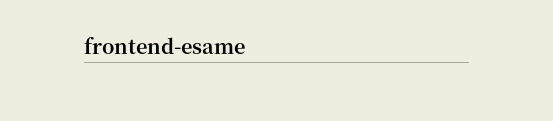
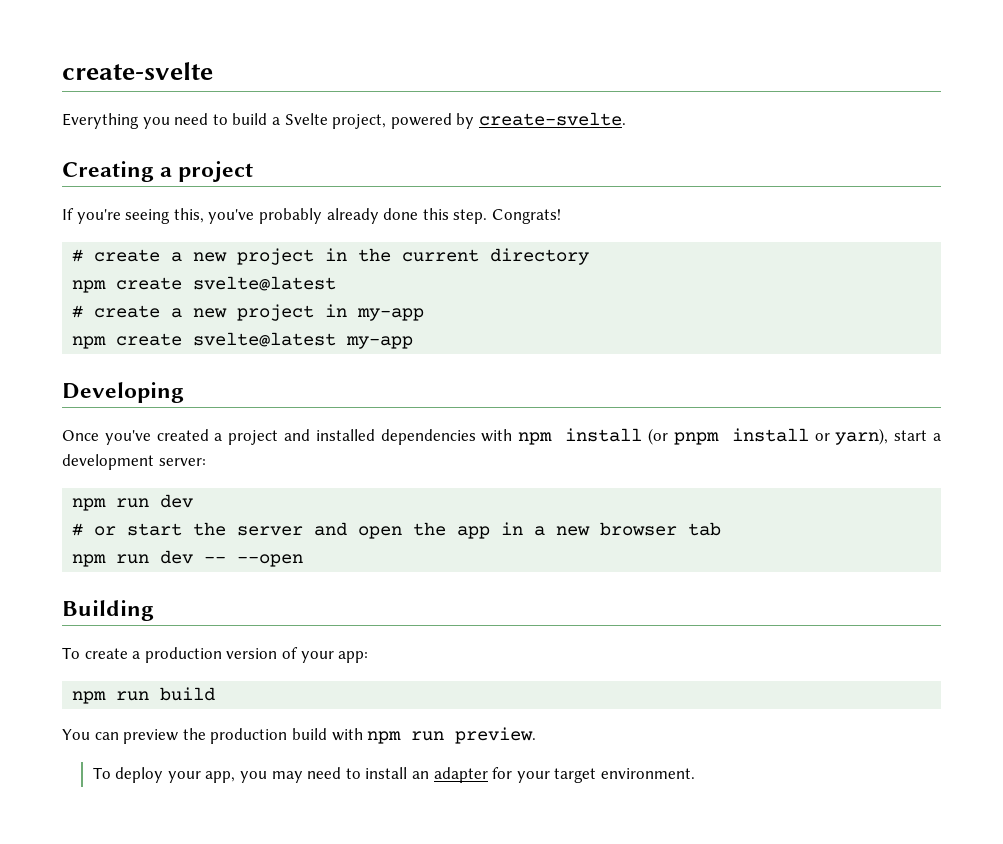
[84,37,245,54] frontend-esame -> [62,62,213,80] [62,112,626,129] [62,161,254,182] [62,208,561,224] [72,248,590,265] [72,276,337,293] [72,304,425,321] [72,332,414,349] [62,382,184,403] [62,428,942,445] [62,454,206,470] [72,494,194,511] [72,522,722,539] [72,550,304,567] [62,600,154,621] [62,647,369,663] [72,687,216,704] [62,727,537,744] [92,767,695,783] create-svelte // Everything you need to build a Svelte project, powered by create-svelte. // Creating a project // If you're seeing this, you've probably already done this step. Congrats! // # create a new project in the current directory // npm create svelte@latest // # create a new project in my-app // npm create svelte@latest my-app // Developing // Once you've created a project and installed dependencies with npm install (or pnpm install or yarn), start a development server: // npm run dev // # or start the server and open the app in a new browser tab // npm run dev -- --open // Building // To create a production version of your app: // npm run build // You can preview the production build with npm run preview. // To deploy your app, you may need to install an adapter for your target environment.

